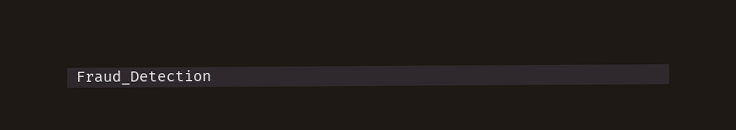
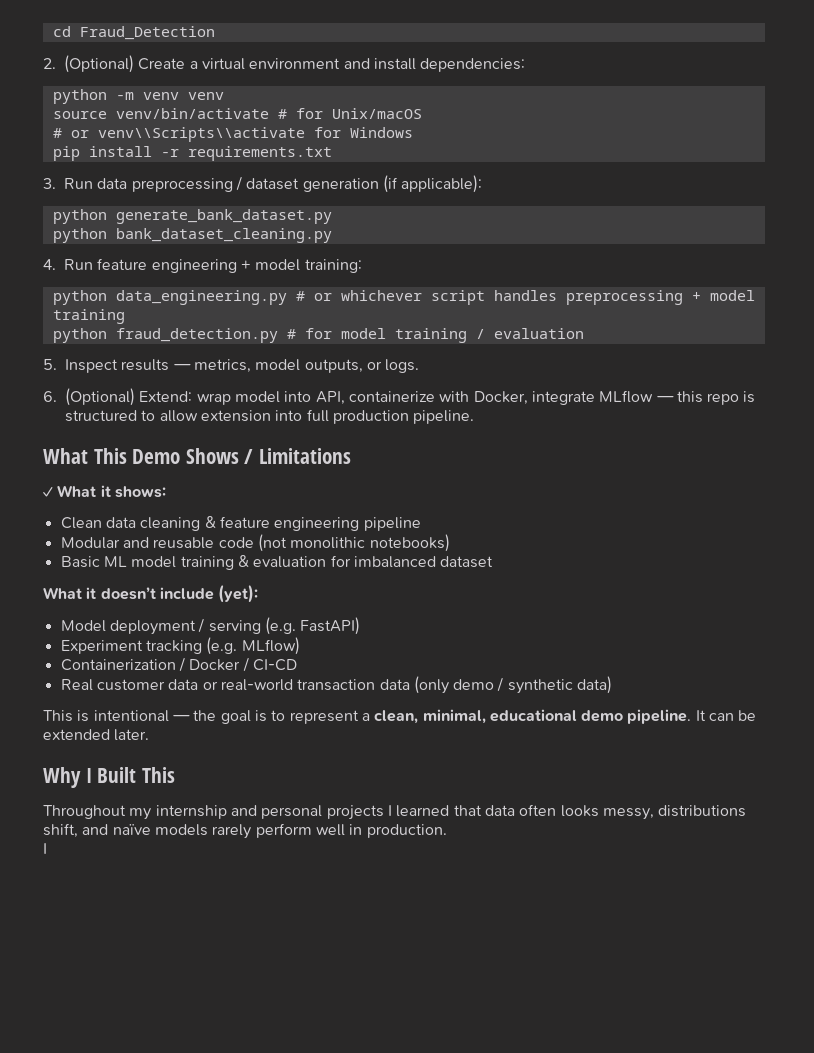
(76, 77) none -> [52,26,71,37] cd
(212, 77) none -> [43,55,526,73] [52,89,224,104] [52,108,422,119] [52,127,413,142] [52,146,332,161] [43,175,483,193] [52,209,332,224] [52,228,332,243] [43,258,362,273] [52,290,755,305] [52,309,125,324] [52,328,584,343] [43,359,420,373] [43,388,756,406] [65,409,475,424] [43,448,351,464] [43,485,166,498] [60,516,421,531] [60,534,450,552] [60,555,494,570] [43,585,259,603] [60,617,361,635] [60,637,300,655] [60,657,297,672] [60,676,613,694] [43,709,757,724] [43,729,150,741] [43,767,175,788] [43,804,747,820] [43,823,447,839] [43,843,47,854] // 2. (Optional) Create a virtual environment and install dependencies: // python -m venv venv // source venv/bin/activate # for Unix/macOS // # or venv\\Scripts\\activate for Windows // pip install -r requirements.txt // 3. Run data preprocessing / dataset generation (if applicable): // python generate_bank_dataset.py // python bank_dataset_cleaning.py // 4. Run feature engineering + model training: // python data_engineering.py # or whichever script handles preprocessing + model training // python fraud_detection.py # for model training / evaluation // 5. Inspect results — metrics, model outputs, or logs. // 6. (Optional) Extend: wrap model into API, containerize with Docker, integrate MLflow — this repo is structured to allow extension into full production pipeline. // What This Demo Shows / Limitations // ✓ What it shows: // Clean data cleaning & feature engineering pipeline // Modular and reusable code (not monolithic notebooks) // Basic ML model training & evaluation for imbalanced dataset // What it doesn’t include (yet): // Model deployment / serving (e.g. FastAPI) // Experiment tracking (e.g. MLflow) // Containerization / Docker / CI-CD // Real customer data or real-world transaction data (only demo / synthetic data) // This is intentional — the goal is to represent a clean, minimal, educational demo pipeline. It can be extended later. // Why I Built This // Throughout my internship and personal projects I learned that data often looks messy, distributions shift, and naïve models rarely perform well in production. // I

